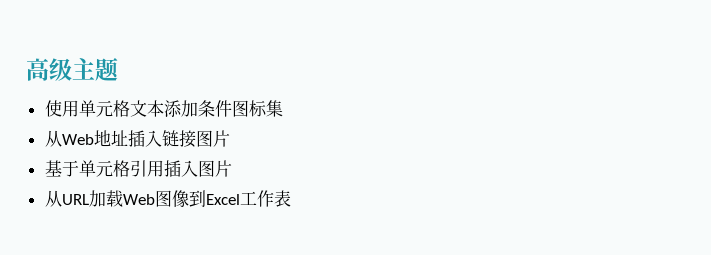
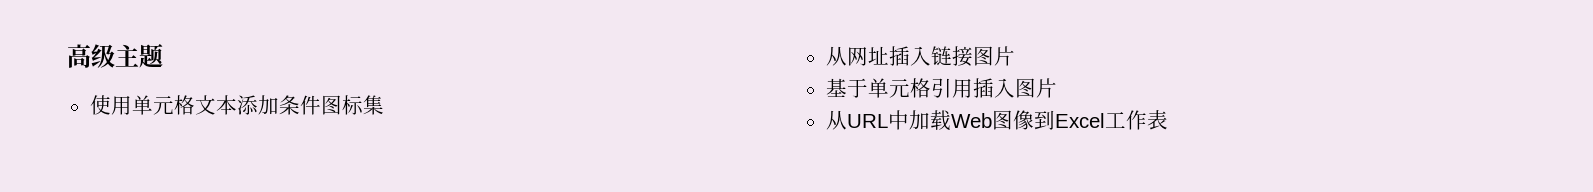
[61,130,111,147] Web地 -> [846,47,868,66] 网
(89, 199) none -> [887,110,909,130] 中

